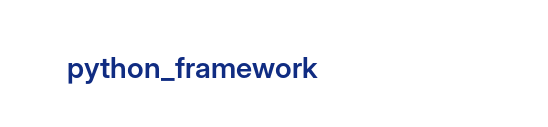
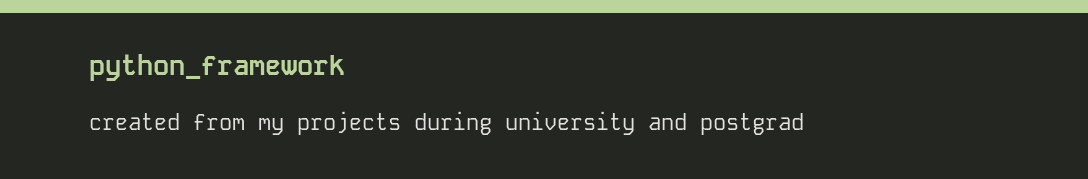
(318, 70) none -> [89,111,804,135] // created from my projects during university and postgrad

